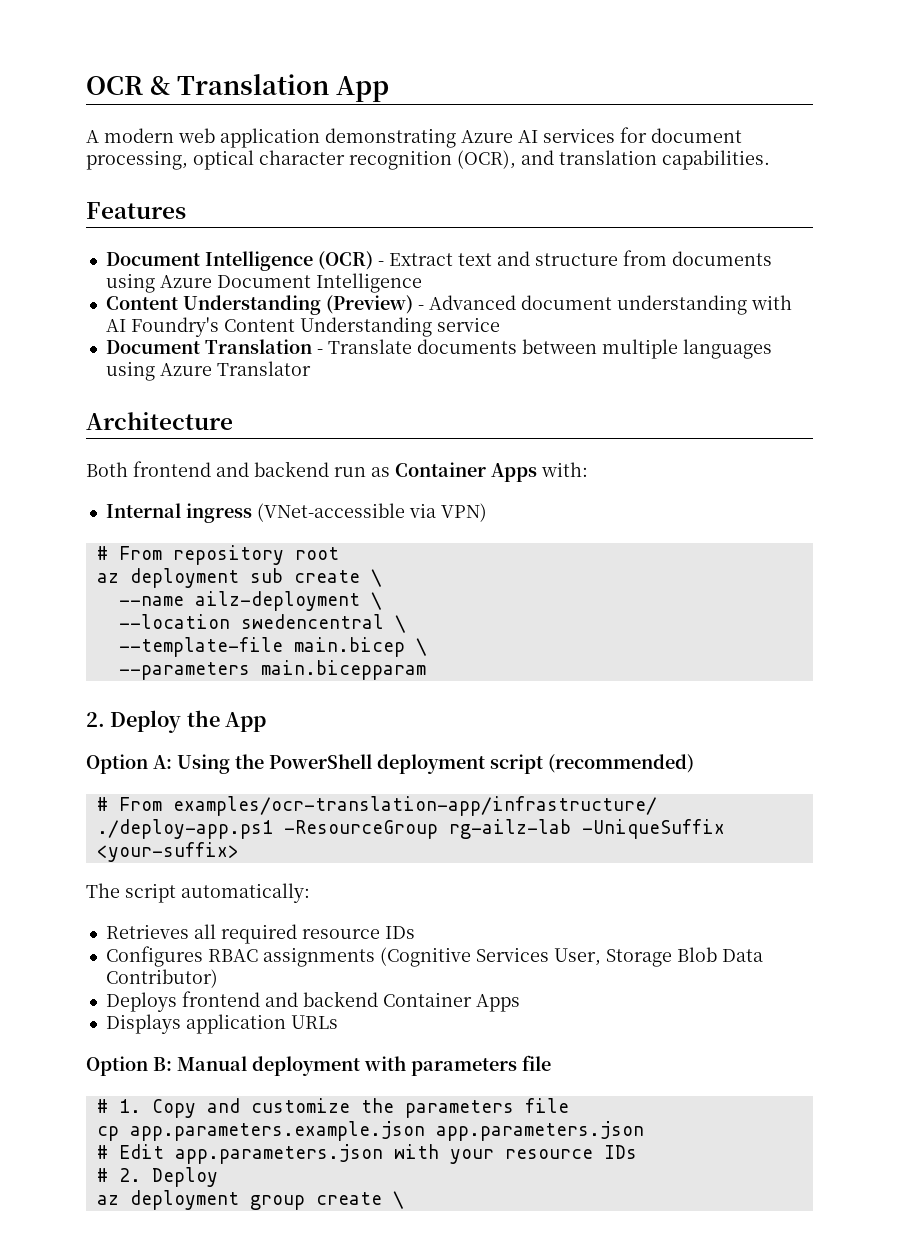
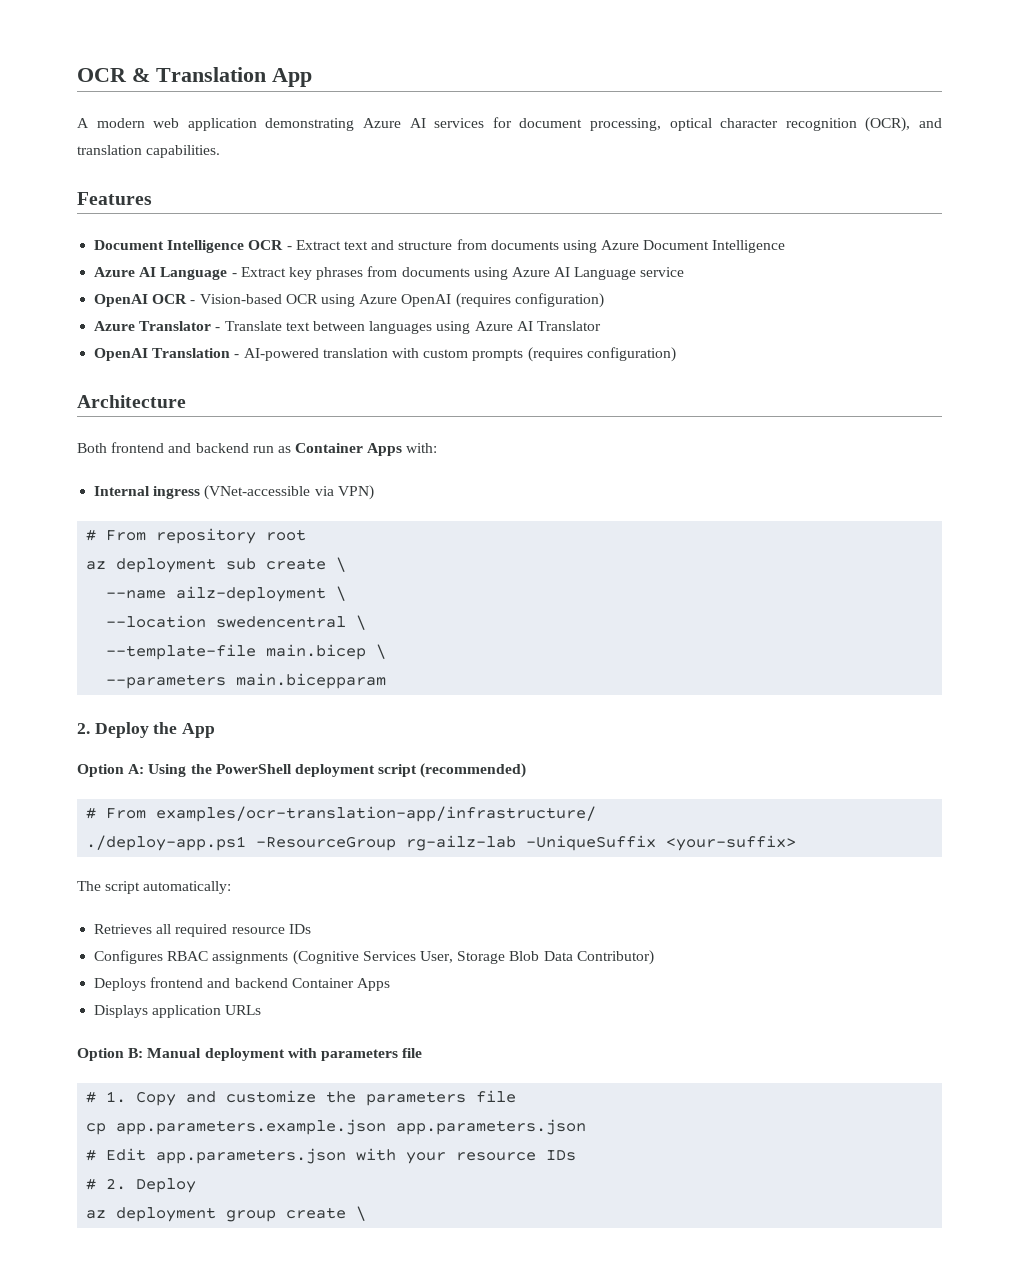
[317,251,373,270] (OCR) -> [248,240,284,250] OCR
[105,295,792,315] [105,317,500,337] [105,339,678,359] Content Understanding (Preview) - Advanced document understanding with AI Foundry's Content Understanding service // Document Translation - Translate documents between multiple -> [94,266,685,280] [94,293,604,308] [94,321,365,331] Azure AI Language - Extract key phrases from documents using Azure AI Language service // OpenAI OCR - Vision-based OCR using Azure OpenAI (requires configuration) // Azure Translator - Translate text between
[216,361,311,376] Translator -> [516,321,601,331] [94,347,676,362] AI Translator // OpenAI Translation - AI-powered translation with custom prompts (requires configuration)

